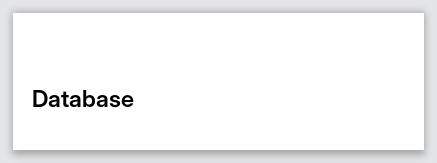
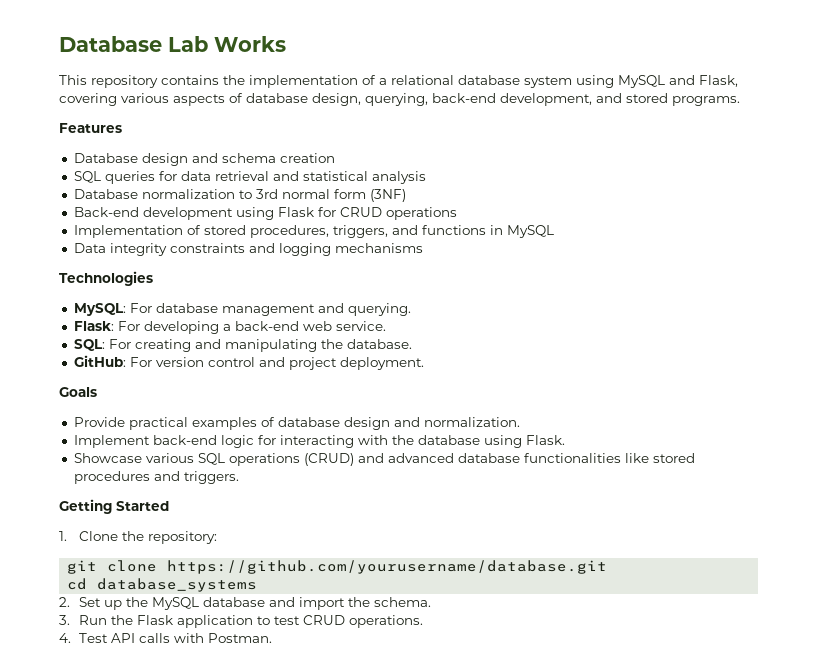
[32,90,134,108] Database -> [59,36,286,52] [59,75,738,88] [59,93,740,106] [59,123,122,133] [73,153,335,166] [73,171,426,184] [73,189,406,202] [73,207,457,220] [73,225,554,238] [73,243,423,256] [59,271,153,286] [73,303,411,316] [73,321,386,334] [73,339,412,352] [73,355,424,370] [59,387,97,397] [73,417,520,430] [73,435,565,448] [73,453,695,466] [73,471,239,484] [59,499,169,514] [59,531,217,544] [67,560,608,574] [67,578,258,592] [59,597,431,610] [59,615,423,628] [59,633,272,643] Database Lab Works // This repository contains the implementation of a relational database system using MySQL and Flask, covering various aspects of database design, querying, back-end development, and stored programs. // Features // Database design and schema creation // SQL queries for data retrieval and statistical analysis // Database normalization to 3rd normal form (3NF) // Back-end development using Flask for CRUD operations // Implementation of stored procedures, triggers, and functions in MySQL // Data integrity constraints and logging mechanisms // Technologies // MySQL: For database management and querying. // Flask: For developing a back-end web service. // SQL: For creating and manipulating the database. // GitHub: For version control and project deployment. // Goals // Provide practical examples of database design and normalization. // Implement back-end logic for interacting with the database using Flask. // Showcase various SQL operations (CRUD) and advanced database functionalities like stored procedures and triggers. // Getting Started // 1. Clone the repository: // git clone https://github.com/yourusername/database.git // cd database_systems // 2. Set up the MySQL database and import the schema. // 3. Run the Flask application to test CRUD operations. // 4. Test API calls with Postman.

